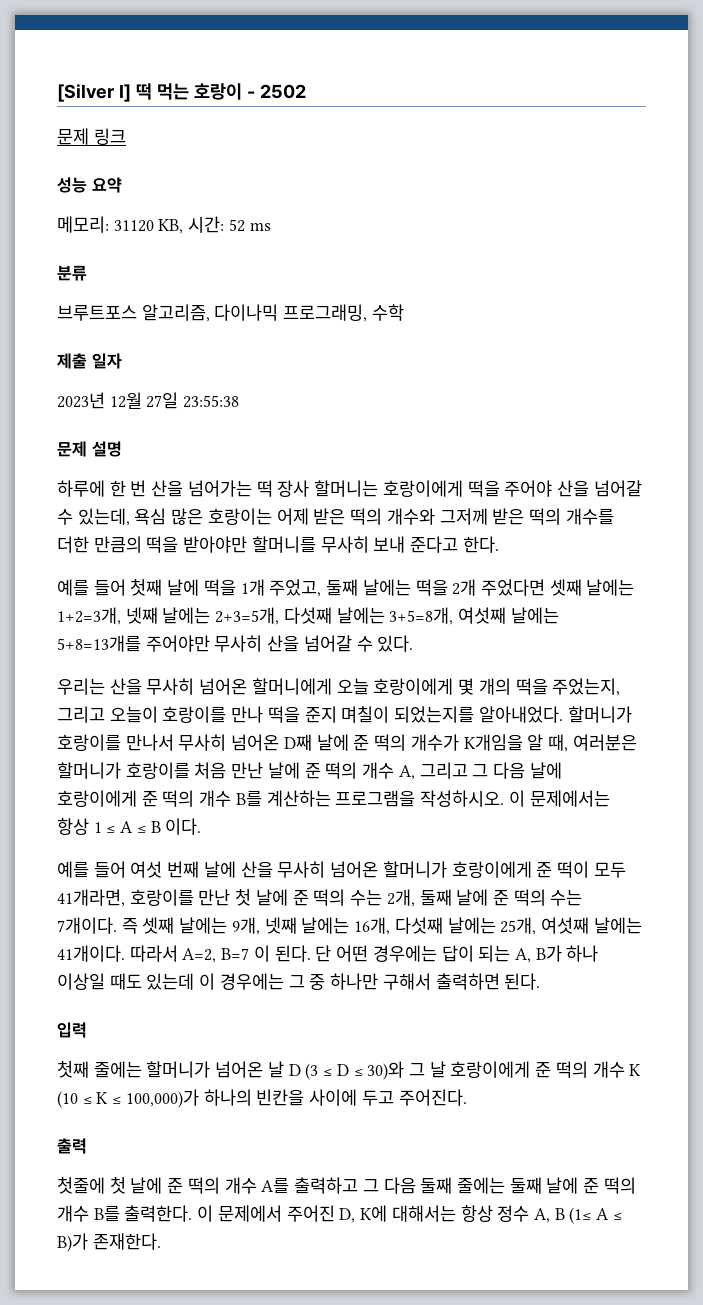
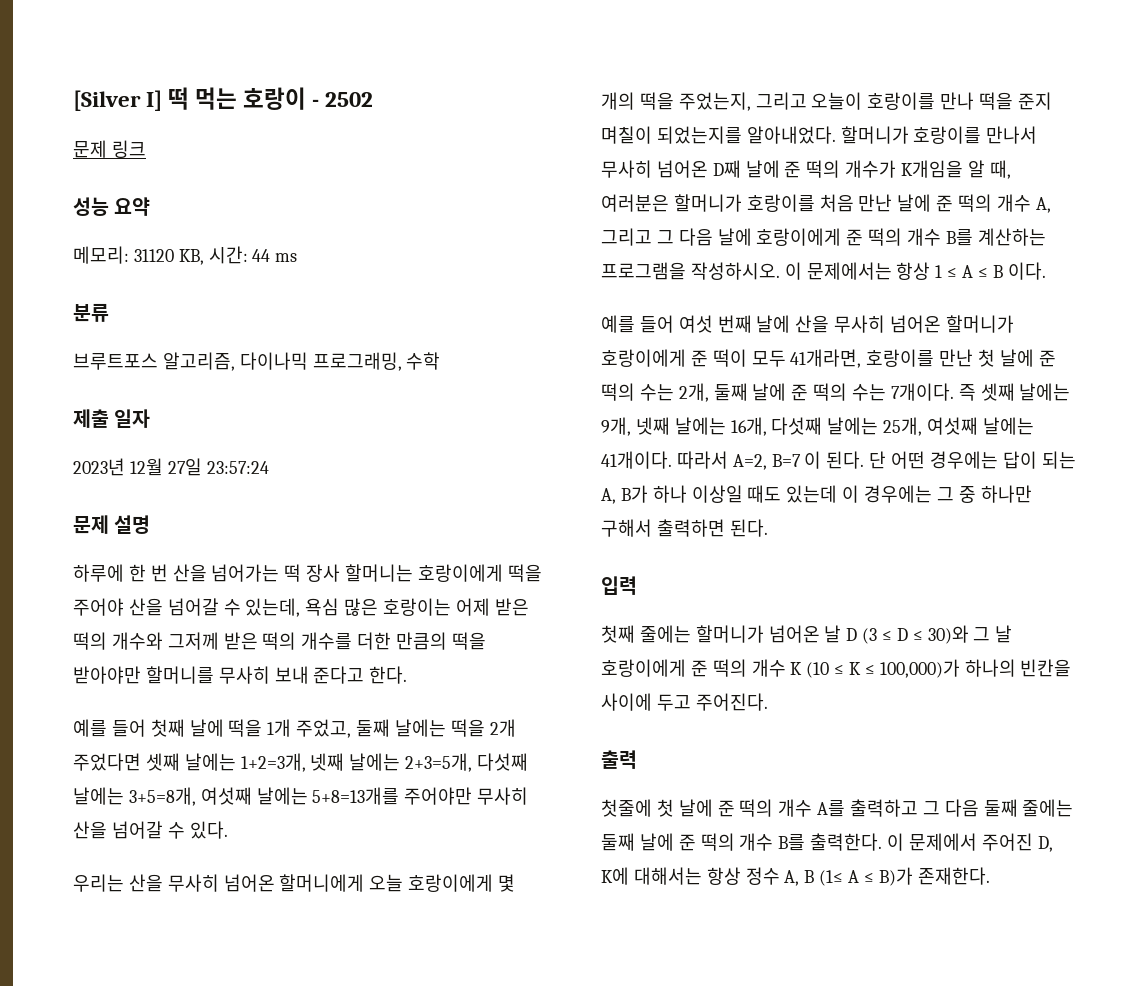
[228,219,245,232] 52 -> [252,249,271,262] 44
[183,395,240,408] 23:55:38 -> [206,461,269,474] 23:57:24

